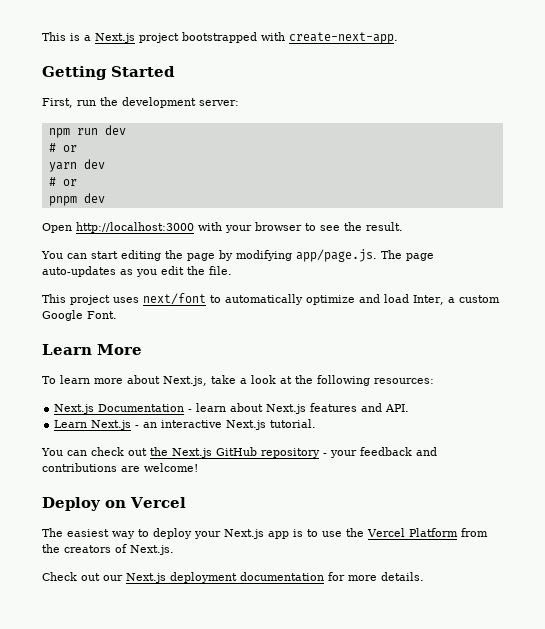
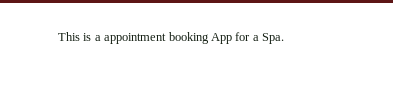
[95,32,398,44] [42,66,175,80] [42,97,239,108] [48,125,126,138] [48,143,77,152] [48,159,105,172] [48,177,77,186] [48,193,105,206] [42,222,403,233] [41,249,434,262] [42,266,232,277] [42,293,500,305] [42,310,117,321] [42,344,142,355] [42,375,434,386] [54,403,410,414] [54,419,317,430] [41,447,437,458] [42,463,198,472] [42,497,186,511] [42,528,488,539] [42,544,174,555] [42,572,424,583] Next.js project bootstrapped with create-next-app. // Getting Started // First, run the development server: // npm run dev // # or // yarn dev // # or // pnpm dev // Open http://localhost:3000 with your browser to see the result. // You can start editing the page by modifying app/page.js. The page auto-updates as you edit the file. // This project uses next/font to automatically optimize and load Inter, a custom Google Font. // Learn More // To learn more about Next.js, take a look at the following resources: // Next.js Documentation - learn about Next.js features and API. // Learn Next.js - an interactive Next.js tutorial. // You can check out the Next.js GitHub repository - your feedback and contributions are welcome! // Deploy on Vercel // The easiest way to deploy your Next.js app is to use the Vercel Platform from the creators of Next.js. // Check out our Next.js deployment documentation for more details. -> [104,32,284,44] appointment booking App for a Spa.

